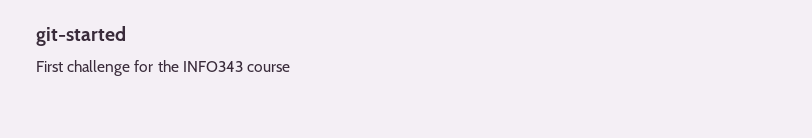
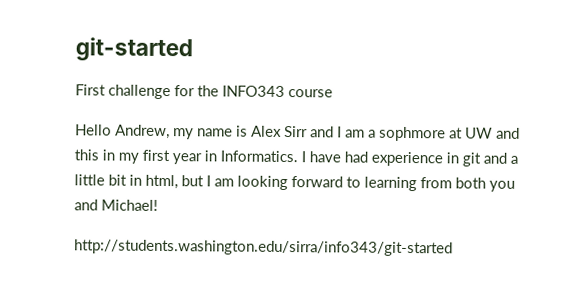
(290, 68) none -> [75,124,520,142] [74,149,518,167] [74,174,515,192] [74,199,158,211] [74,239,453,257] // Hello Andrew, my name is Alex Sirr and I am a sophmore at UW and this in my first year in Informatics. I have had experience in git and a little bit in html, but I am looking forward to learning from both you and Michael! // http://students.washington.edu/sirra/info343/git-started

